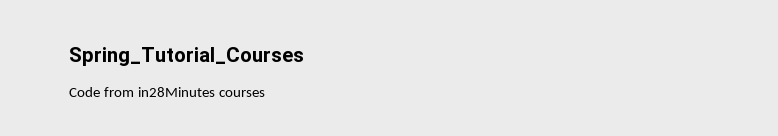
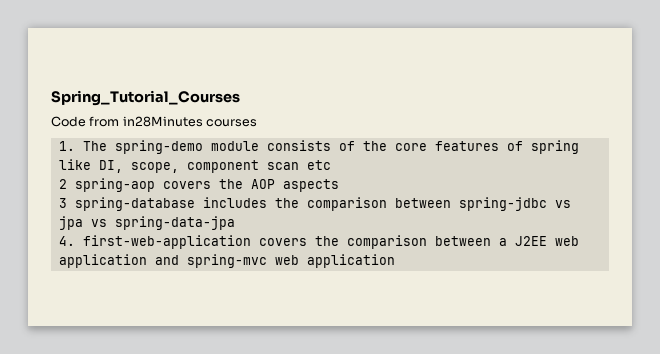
(265, 93) none -> [58,140,579,154] [58,159,331,173] [58,178,339,192] [58,197,571,211] [58,216,235,230] [58,235,579,249] [58,254,395,268] // 1. The spring-demo module consists of the core features of spring like DI, scope, component scan etc // 2 spring-aop covers the AOP aspects // 3 spring-database includes the comparison between spring-jdbc vs jpa vs spring-data-jpa // 4. first-web-application covers the comparison between a J2EE web application and spring-mvc web application

